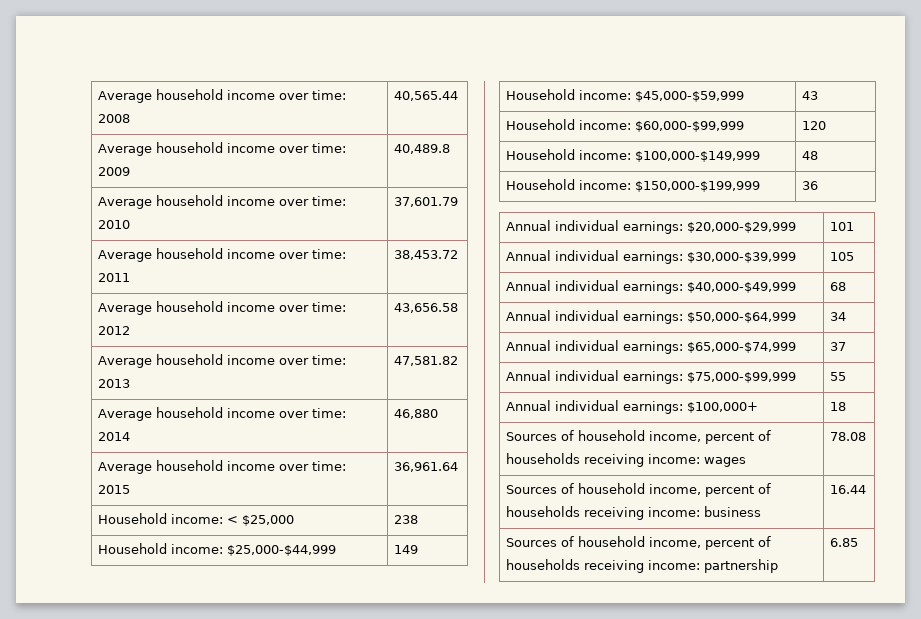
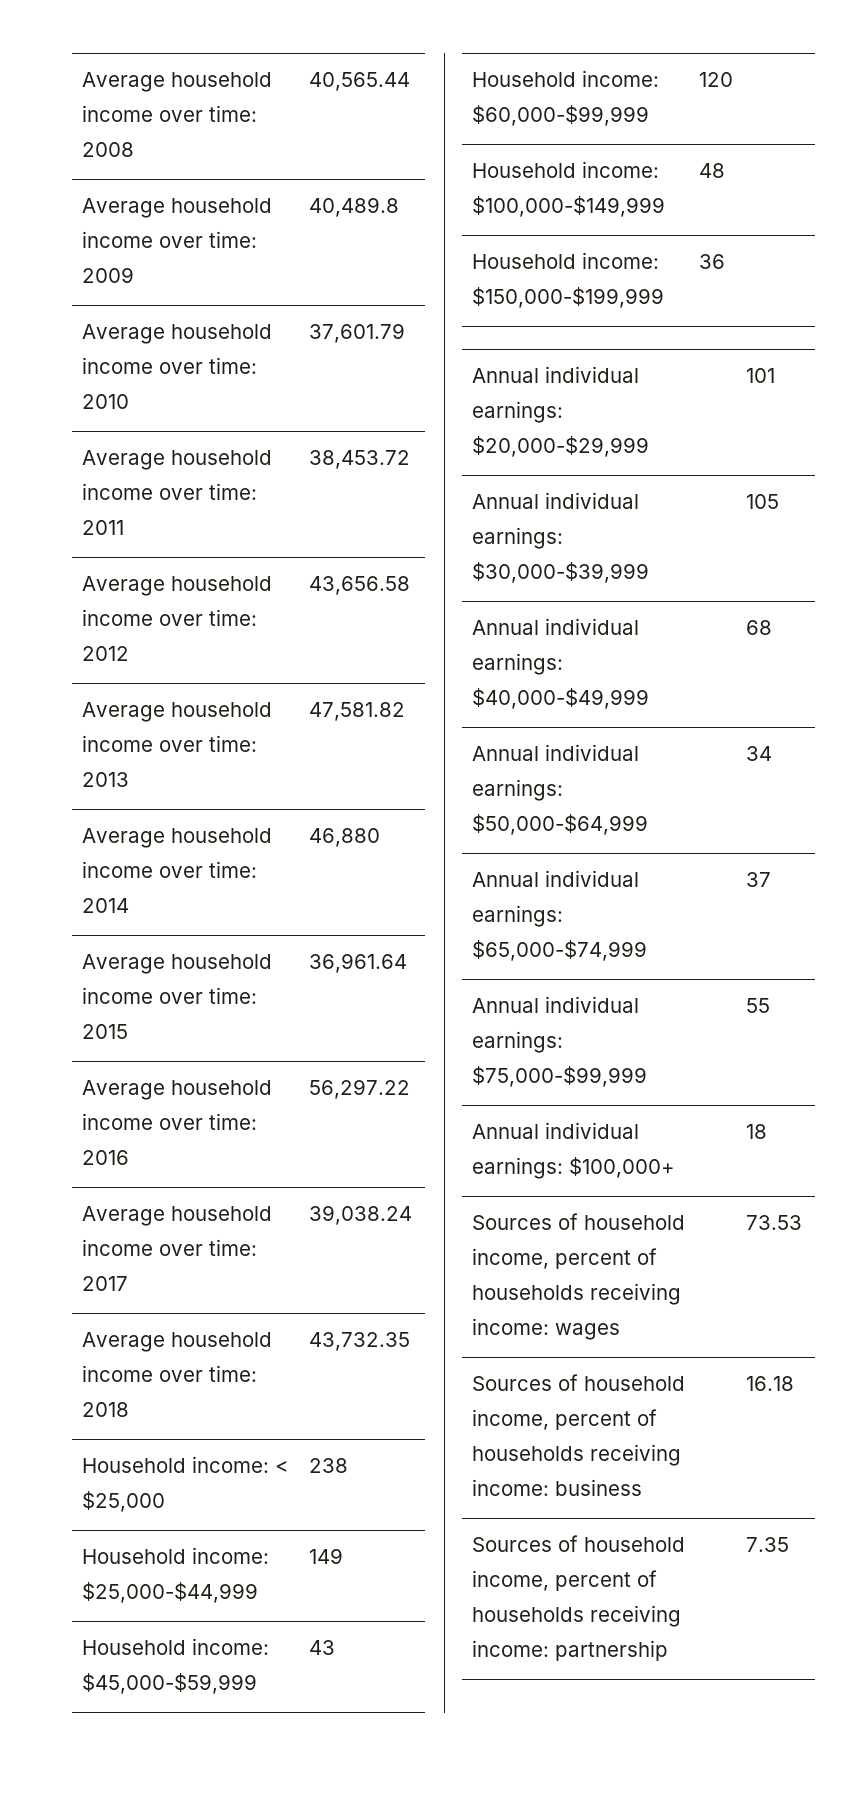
(459, 467) none -> [82,1080,273,1100] [82,1113,258,1130] [82,1150,130,1165] [309,1079,411,1099] [82,1206,273,1226] [82,1239,258,1256] [82,1276,129,1291] [309,1205,413,1225] [82,1332,273,1352] [82,1365,258,1382] [82,1402,130,1417] [309,1332,411,1351] // Average household income over time: 2016 | 56,297.22 // Average household income over time: 2017 | 39,038.24 // Average household income over time: 2018 | 43,732.35
[830,432,867,441] 78.08 -> [746,1215,803,1230] 73.53
[830,485,867,494] 16.44 -> [746,1376,795,1391] 16.18
[830,538,859,547] 6.85 -> [746,1537,790,1552] 7.35

